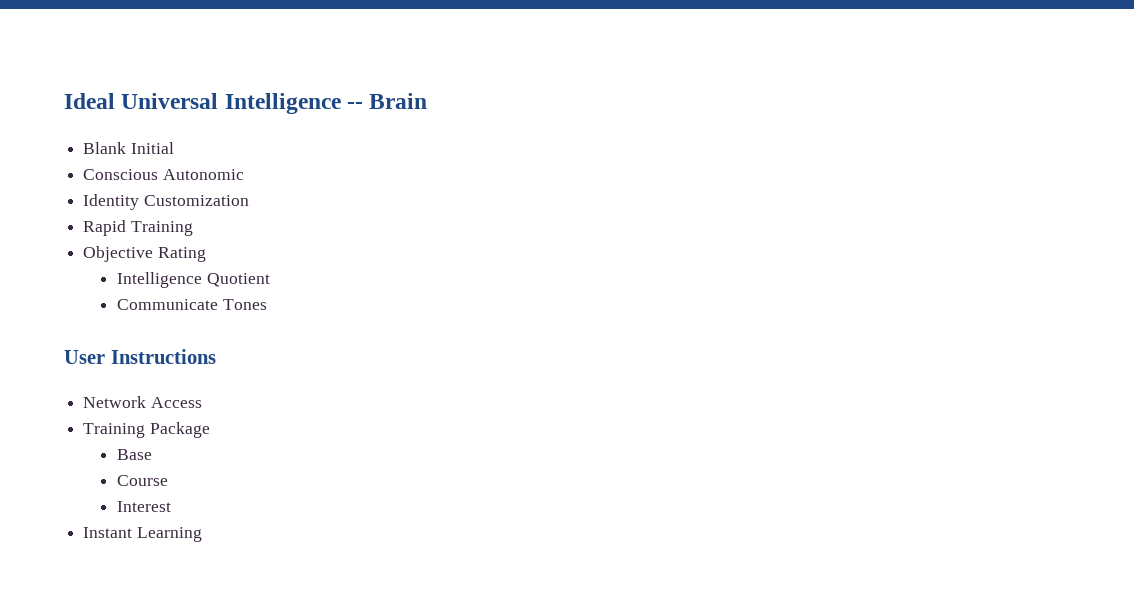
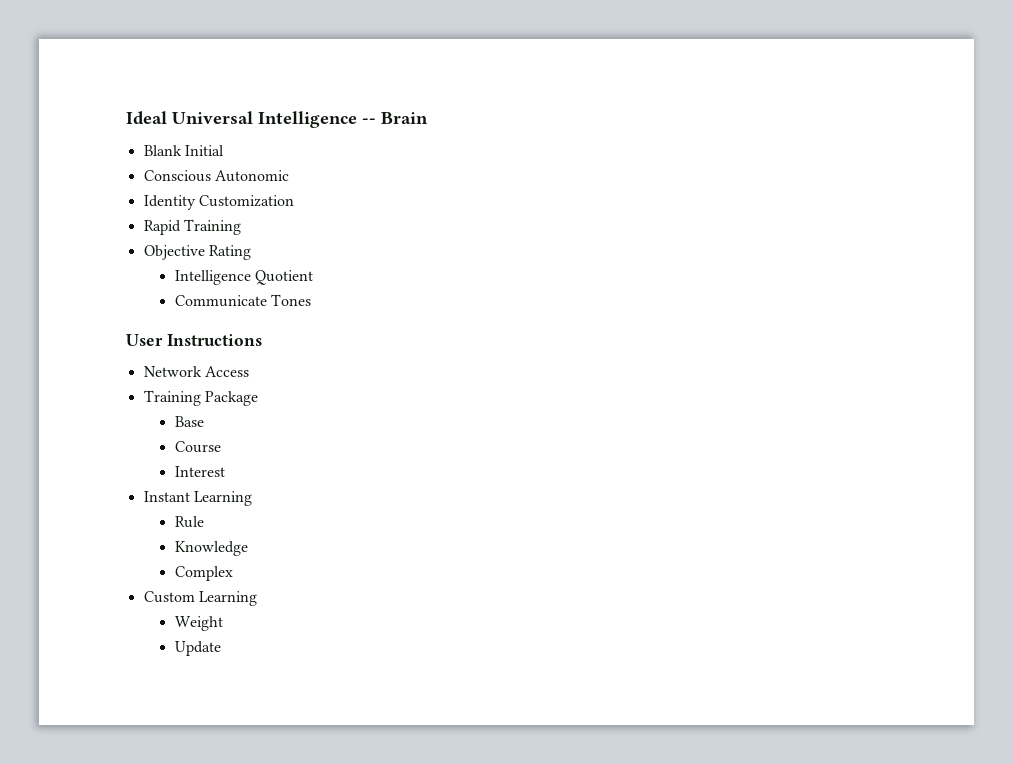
(202, 534) none -> [174,516,204,528] [174,541,248,556] [174,566,233,581] [143,591,257,606] [174,616,223,631] [174,641,221,656] // Rule // Knowledge // Complex // Custom Learning // Weight // Update

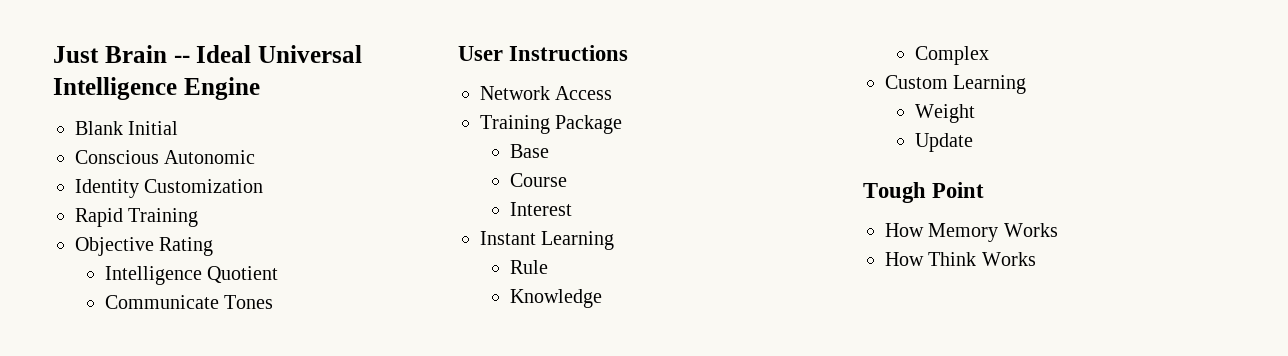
(126, 118) none -> [53,45,190,63] Just Brain --
[362,112,428,124] -- Brain -> [183,77,260,100] Engine
(221, 648) none -> [863,182,985,203] [885,223,1058,242] [885,252,1036,266] // Tough Point // How Memory Works // How Think Works

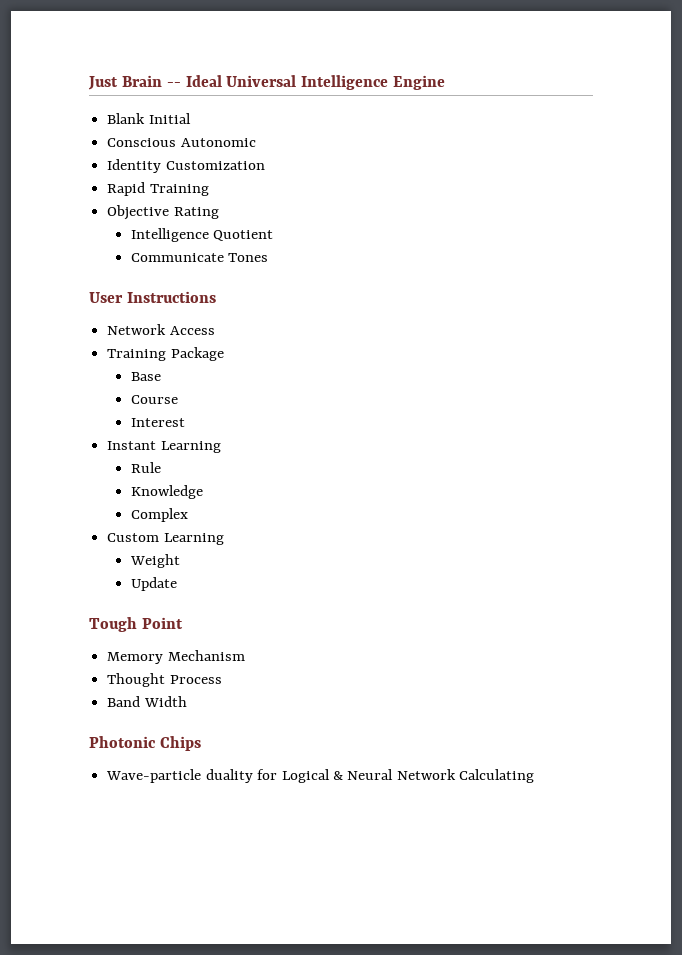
[885,223,1058,242] [885,252,1036,266] How Memory Works // How Think Works -> [107,650,245,664] [107,673,222,687] [107,696,187,707] [89,736,201,751] [106,769,535,783] Memory Mechanism // Thought Process // Band Width // Photonic Chips // Wave-particle duality for Logical & Neural Network Calculating

